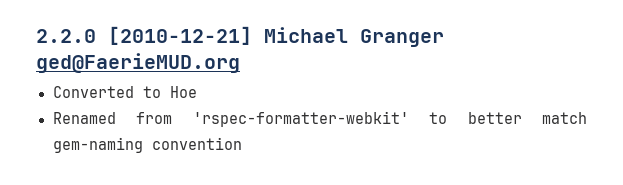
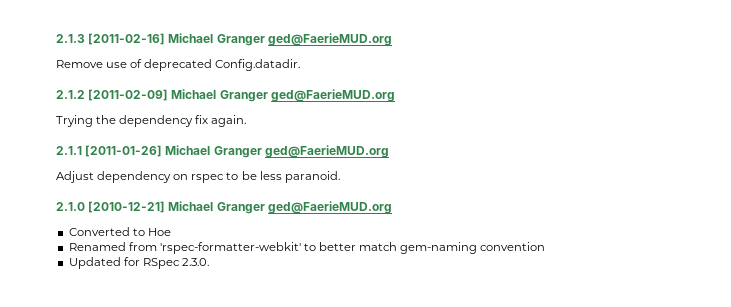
[36,29,96,43] 2.2.0 -> [56,33,392,46] [56,59,301,71] [56,89,395,102] [56,115,247,127] [56,145,389,158] [56,171,340,183] [56,202,85,211] 2.1.3 [2011-02-16] Michael Granger ged@FaerieMUD.org // Remove use of deprecated Config.datadir. // 2.1.2 [2011-02-09] Michael Granger ged@FaerieMUD.org // Trying the dependency fix again. // 2.1.1 [2011-01-26] Michael Granger ged@FaerieMUD.org // Adjust dependency on rspec to be less paranoid. // 2.1.0
(242, 143) none -> [68,257,209,269] // Updated for RSpec 2.3.0.

